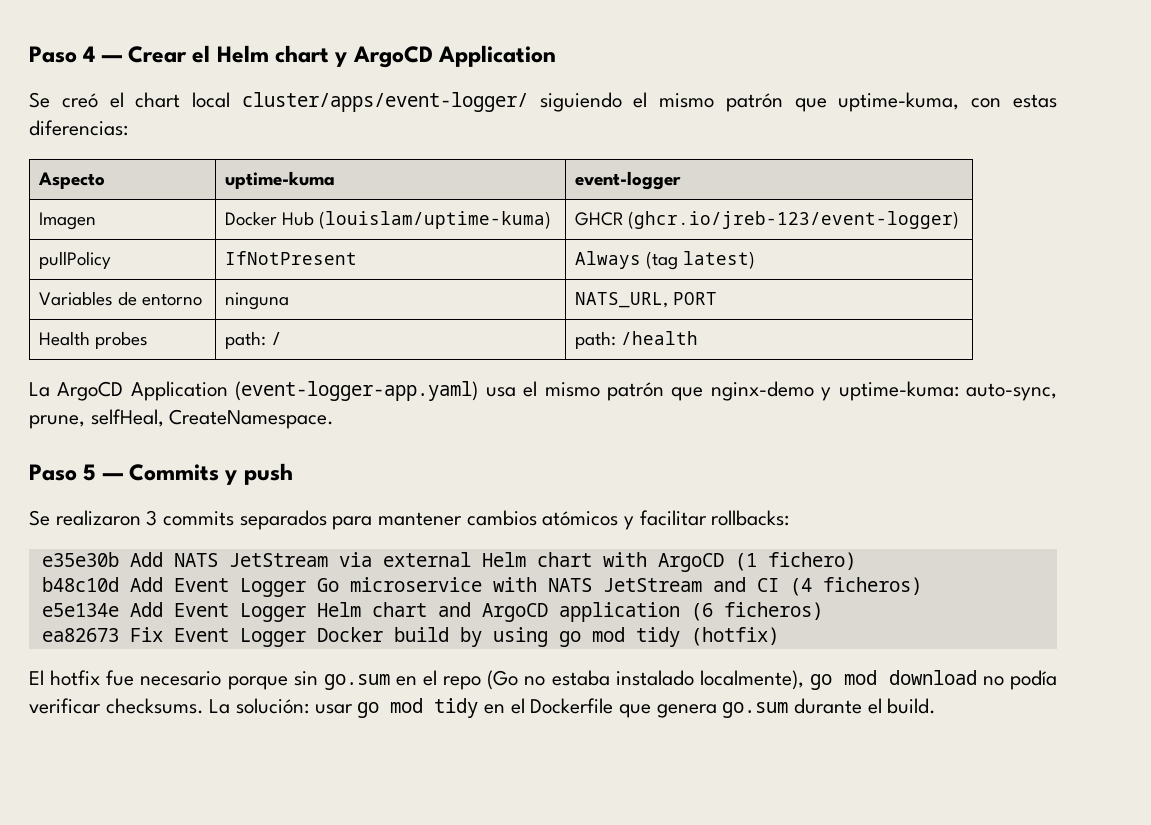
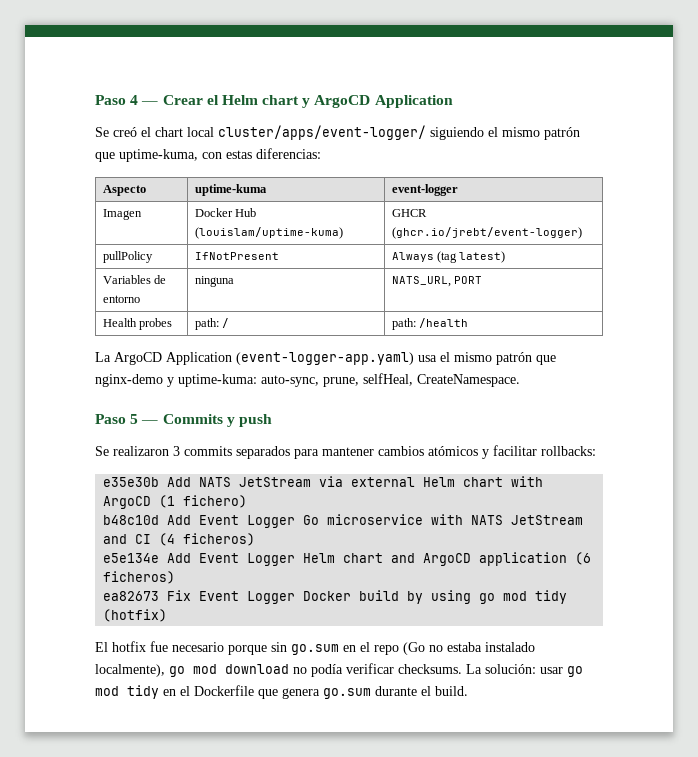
[627,211,959,229] (ghcr.io/jreb-123/event-logger) -> [391,227,582,239] (ghcr.io/jrebt/event-logger)

